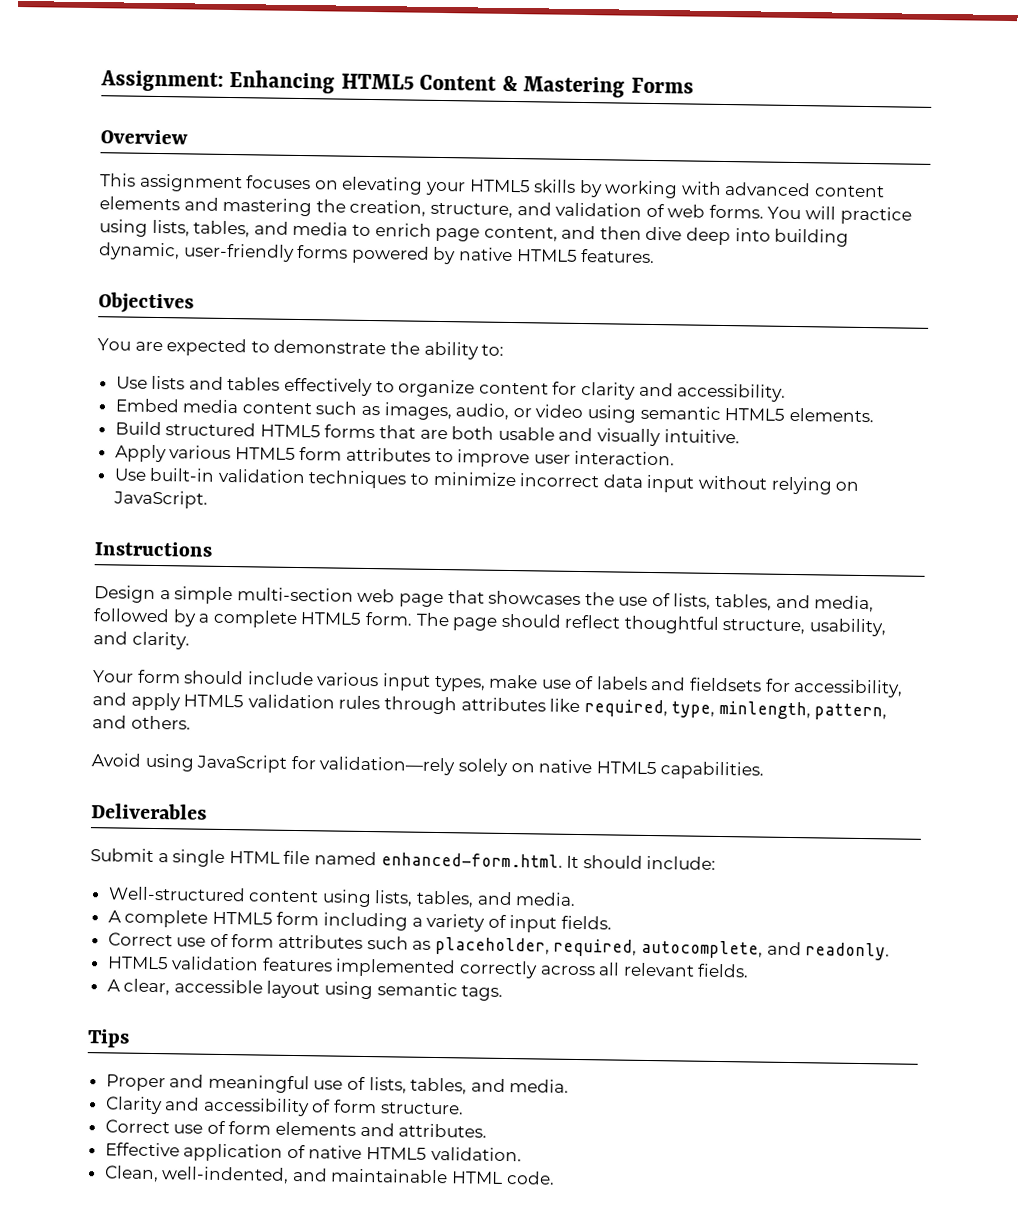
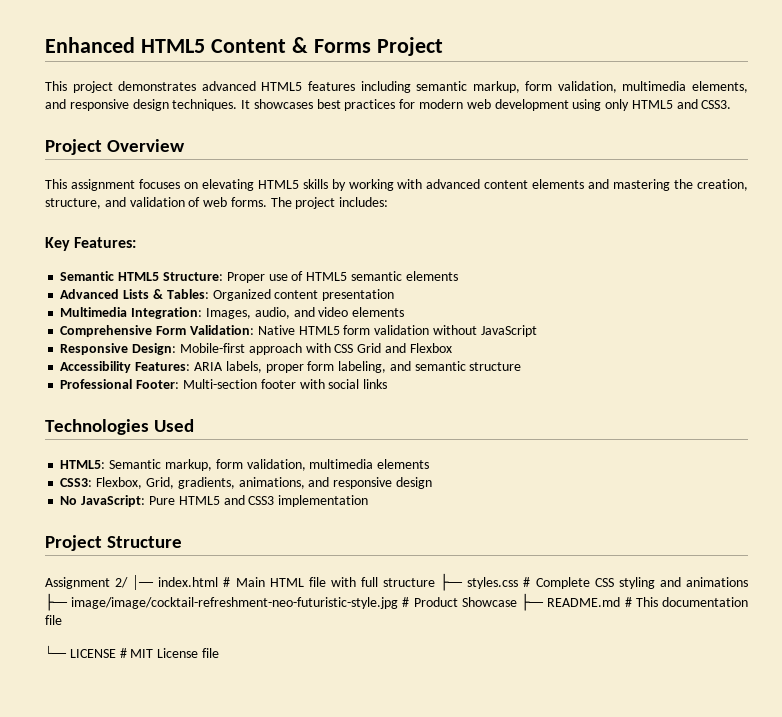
[100,69,336,94] Assignment: Enhancing -> [45,37,135,53] Enhanced
[523,76,626,98] Mastering -> (308, 45) none
(694, 85) // -> [376,37,443,56] [45,81,748,93] [45,99,732,111] [45,139,102,155] Project // This project demonstrates advanced HTML5 features including semantic markup, form validation, multimedia elements, and responsive design techniques. It showcases best practices for modern web development using only HTML5 and CSS3. // Project
[424,181,466,196] your -> (254, 185) none
[767,206,912,225] [99,219,850,247] [98,242,656,265] [98,292,194,314] [97,338,505,360] [115,375,787,402] [114,398,874,423] [114,421,740,447] [114,444,676,468] [113,467,860,495] [112,490,208,509] [94,541,212,557] [94,585,875,613] [93,608,887,637] [93,631,190,650] [93,669,904,698] [92,692,888,721] [92,715,191,730] [91,753,765,780] [91,803,207,820] [90,848,717,870] [107,886,577,908] [107,909,613,933] [107,932,891,961] [106,956,750,979] [106,978,504,1001] [87,1029,130,1048] [105,1074,570,1095] [104,1096,464,1117] [104,1119,488,1138] [104,1142,522,1162] [103,1165,555,1185] You will practice using lists, tables, and media to enrich page content, and then dive deep into building dynamic, user-friendly forms powered by native HTML5 features. // Objectives // You are expected to demonstrate the ability to: // Use lists and tables effectively to organize content for clarity and accessibility. // Embed media content such as images, audio, or video using semantic HTML5 elements. // Build structured HTML5 forms that are both usable and visually intuitive. // Apply various HTML5 form attributes to improve user interaction. // Use built-in validation techniques to minimize incorrect data input without relying on JavaScript. // Instructions // Design a simple multi-section web page that showcases the use of lists, tables, and media, followed by a complete HTML5 form. The page should reflect thoughtful structure, usability, and clarity. // Your form should include various input types, make use of labels and fieldsets for accessibility, and apply HTML5 validation rules through attributes like required, type, minlength, pattern, and others. // Avoid using JavaScript for validation—rely solely on native HTML5 capabilities. // Deliverables // Submit a single HTML file named enhanced-form.html. It should include: // Well-structured content using lists, tables, and media. // A complete HTML5 form including a variety of input fields. // Correct use of form attributes such as placeholder, required, autocomplete, and readonly. // HTML5 validation features implemented correctly across all relevant fields. // A clear, accessible layout using semantic tags. // Tips // Proper and meaningful use of lists, tables, and media. // Clarity and accessibility of form structure. // Correct use of form elements and attributes. // Effective application of native HTML5 validation. // Clean, well-indented, and maintainable HTML code. -> [270,197,389,209] [45,237,137,251] [60,271,458,283] [60,289,395,301] [60,307,405,319] [60,325,537,337] [60,343,452,355] [60,361,522,373] [60,379,388,389] [45,419,195,435] [60,459,430,471] [60,477,432,489] [60,495,369,507] [45,535,183,551] [45,573,748,591] [45,593,748,611] [45,615,62,625] [45,645,219,658] The project includes: // Key Features: // Semantic HTML5 Structure: Proper use of HTML5 semantic elements // Advanced Lists & Tables: Organized content presentation // Multimedia Integration: Images, audio, and video elements // Comprehensive Form Validation: Native HTML5 form validation without JavaScript // Responsive Design: Mobile-first approach with CSS Grid and Flexbox // Accessibility Features: ARIA labels, proper form labeling, and semantic structure // Professional Footer: Multi-section footer with social links // Technologies Used // HTML5: Semantic markup, form validation, multimedia elements // CSS3: Flexbox, Grid, gradients, animations, and responsive design // No JavaScript: Pure HTML5 and CSS3 implementation // Project Structure // Assignment 2/ │── index.html # Main HTML file with full structure ├── styles.css # Complete CSS styling and animations ├── image/image/cocktail-refreshment-neo-futuristic-style.jpg # Product Showcase ├── README.md # This documentation file // └── LICENSE # MIT License file

